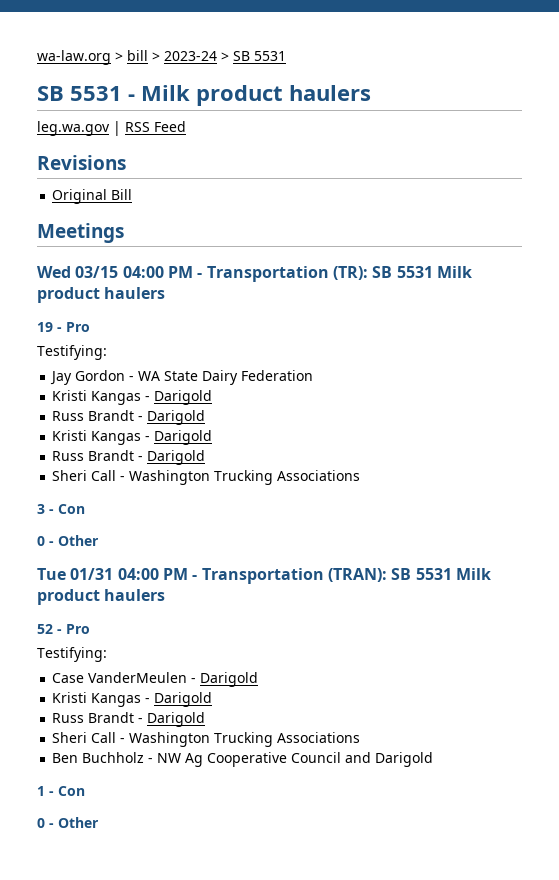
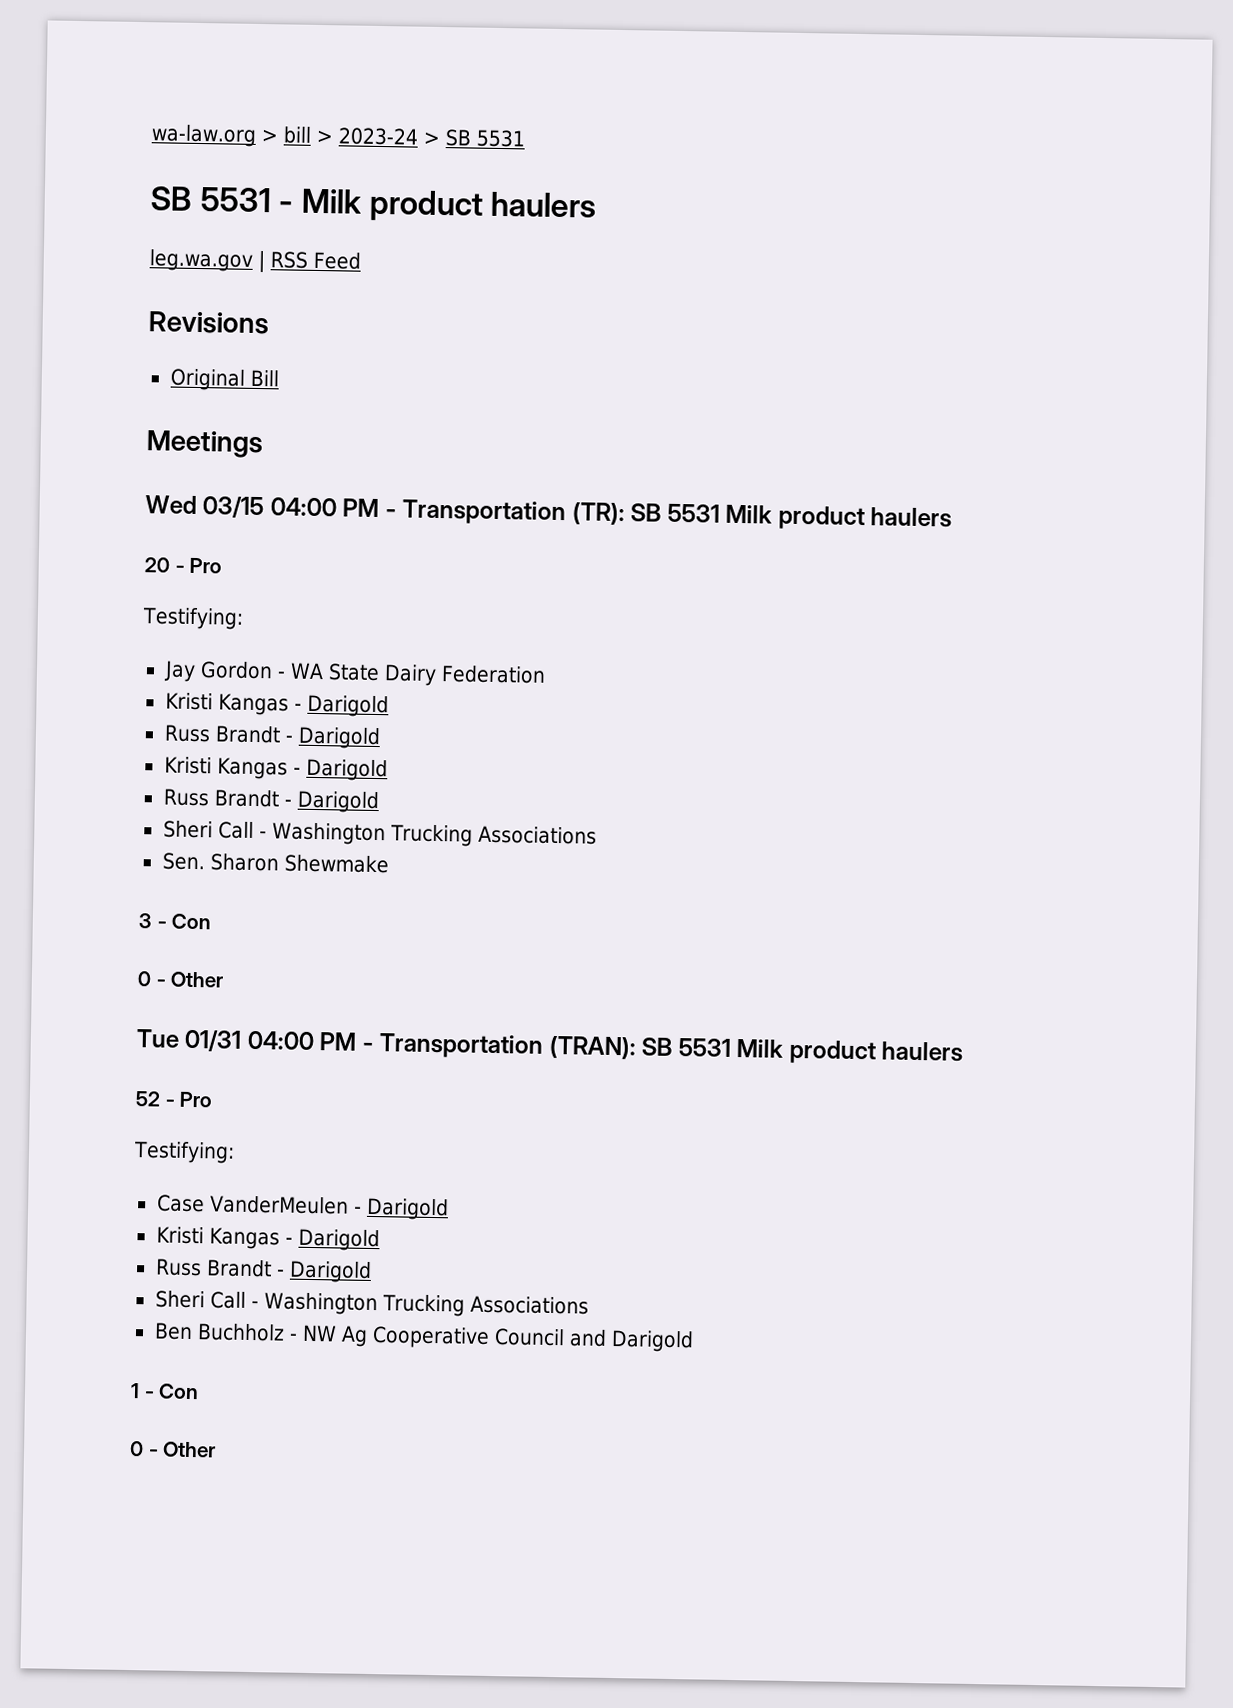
[37,322,53,332] 19 -> [144,557,170,573] 20
(361, 475) none -> [161,852,389,874] // Sen. Sharon Shewmake

